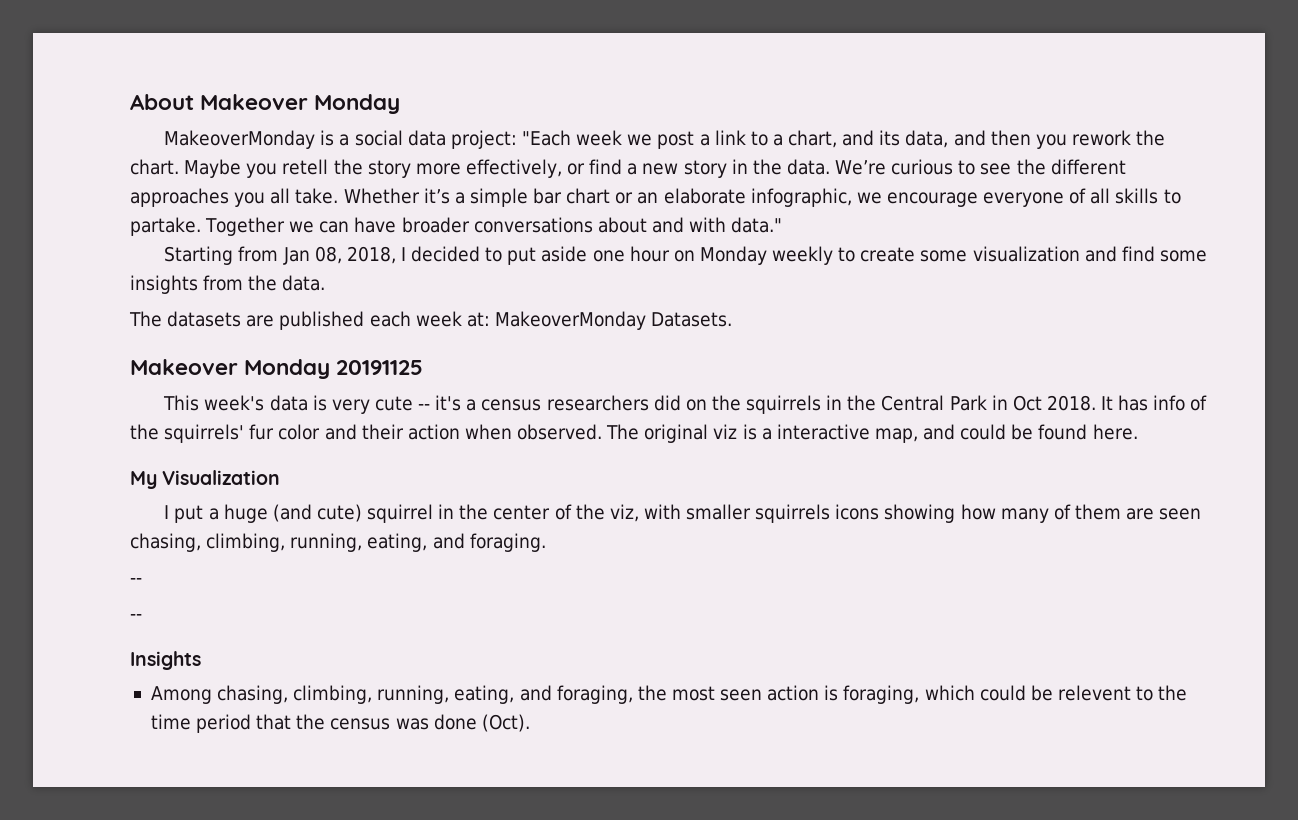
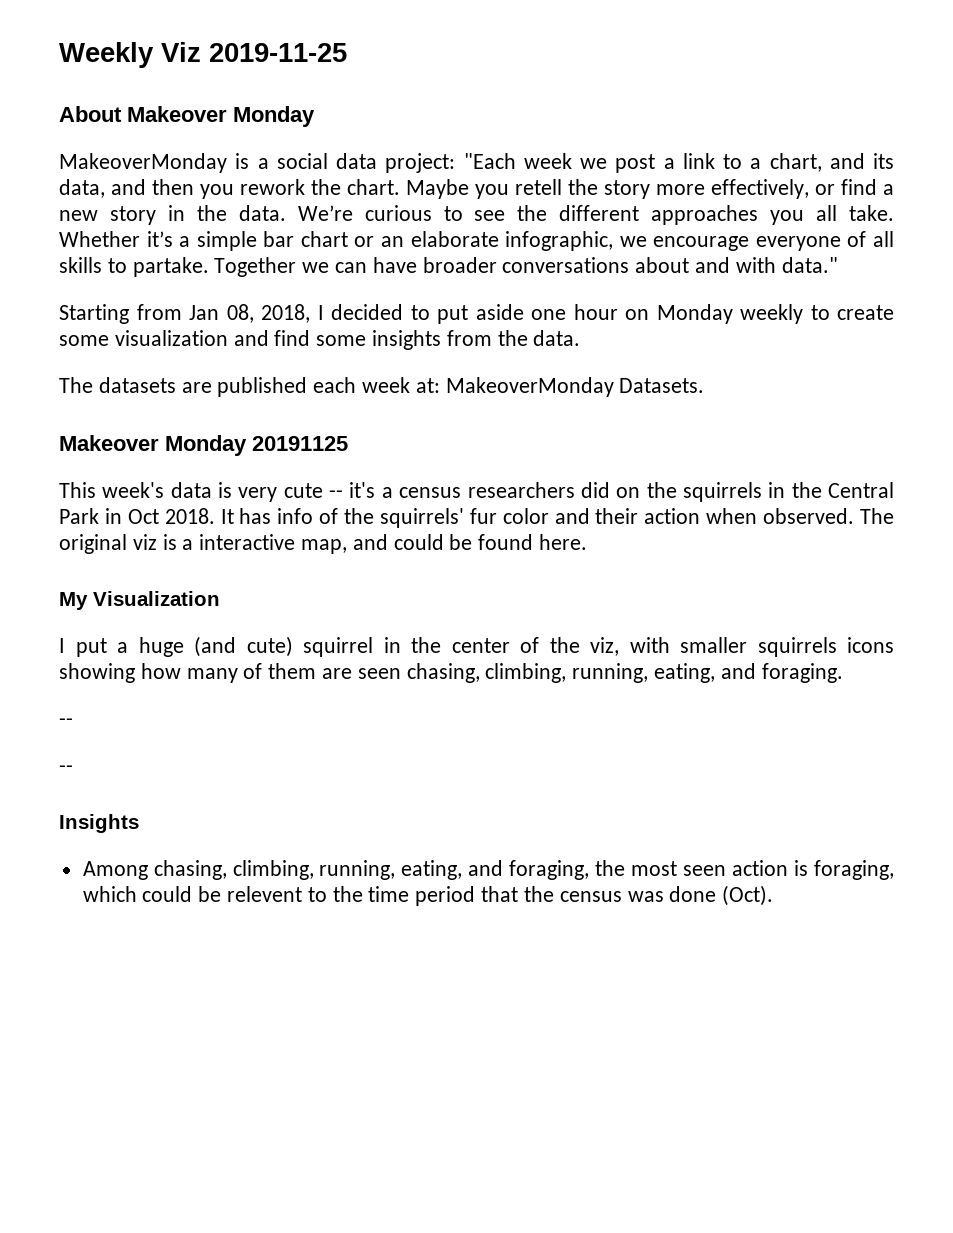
(130, 102) none -> [59,42,347,68] Weekly Viz 2019-11-25 //

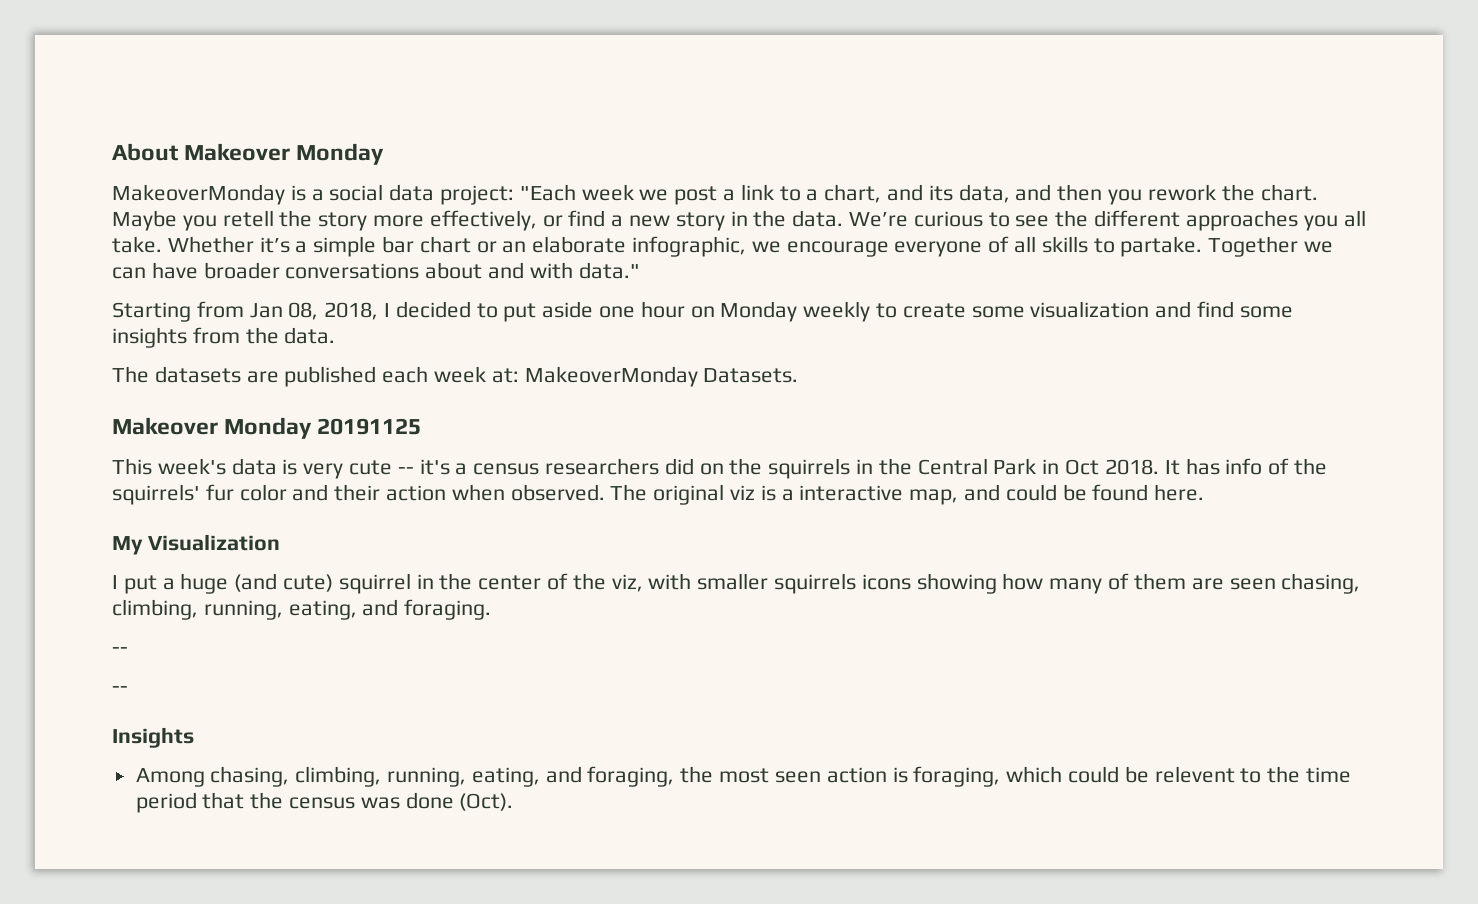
[59,42,347,68] Weekly Viz 2019-11-25 // -> (112, 152) none

